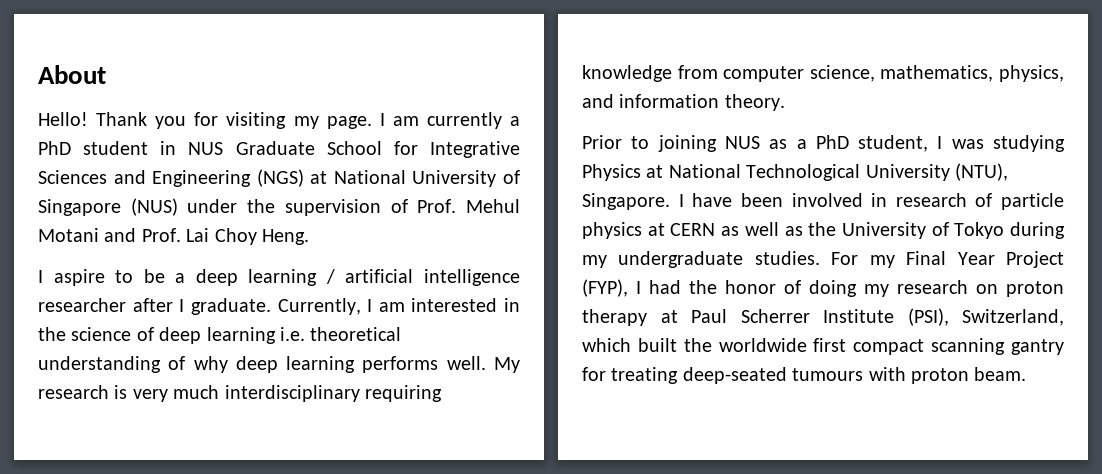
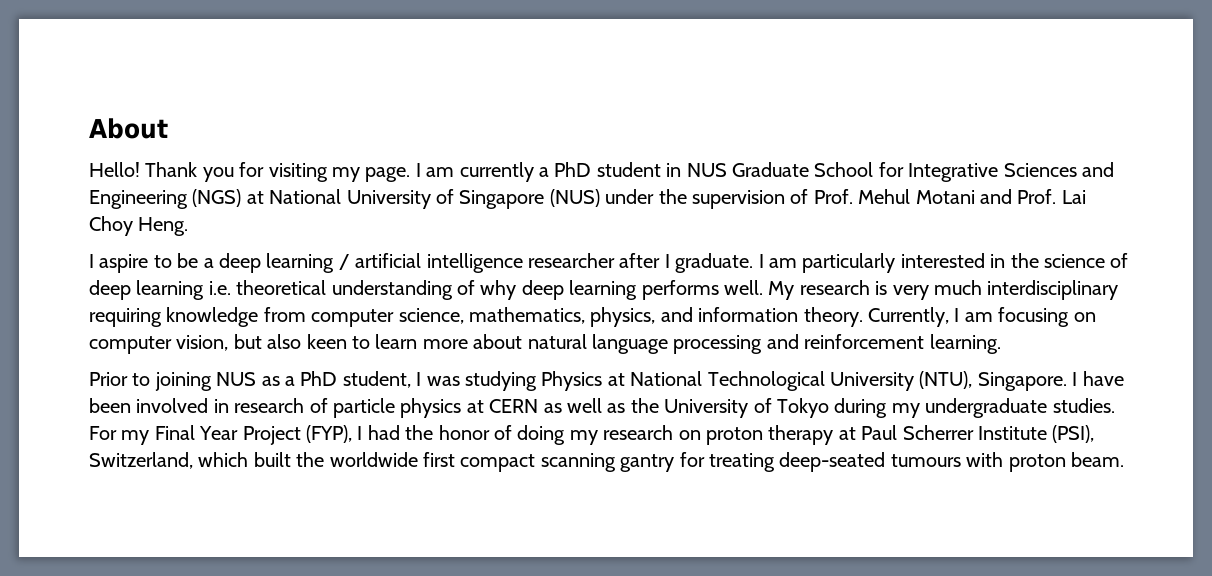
[277,298,405,315] Currently, I am -> [758,253,896,273] I am particularly
(785, 102) none -> [867,307,1096,327] [89,334,1001,354] Currently, I am focusing on computer vision, but also keen to learn more about natural language processing and reinforcement learning.

